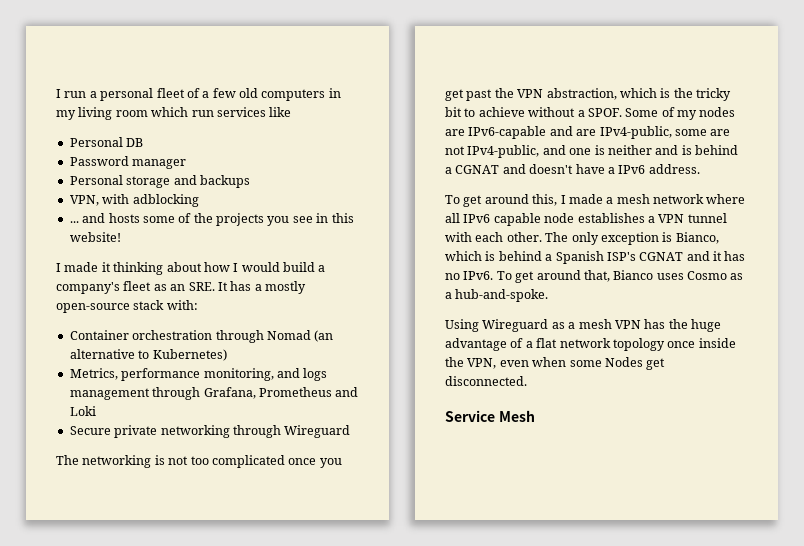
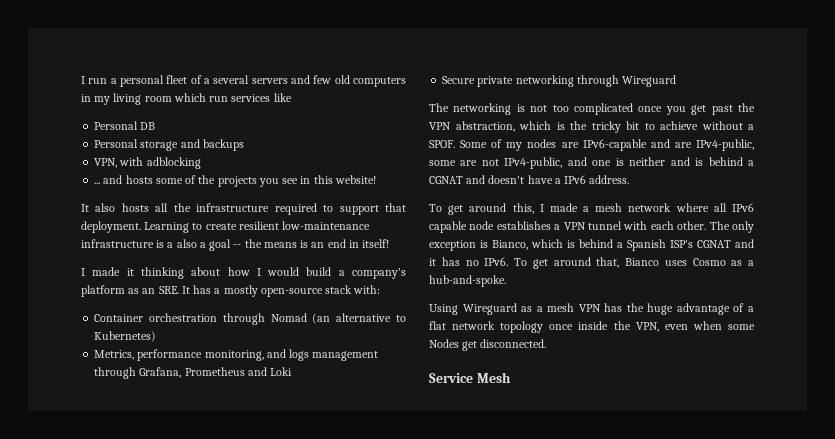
(210, 94) none -> [213,75,310,84] several servers and
[69,156,187,169] // Password manager -> (156, 126) none
(121, 237) none -> [81,203,406,215] [81,221,371,233] [81,239,390,251] // It also hosts all the infrastructure required to support that deployment. Learning to create resilient low-maintenance infrastructure is a also a goal -- the means is an end in itself!
[123,281,152,291] fleet -> [81,285,125,297] platform

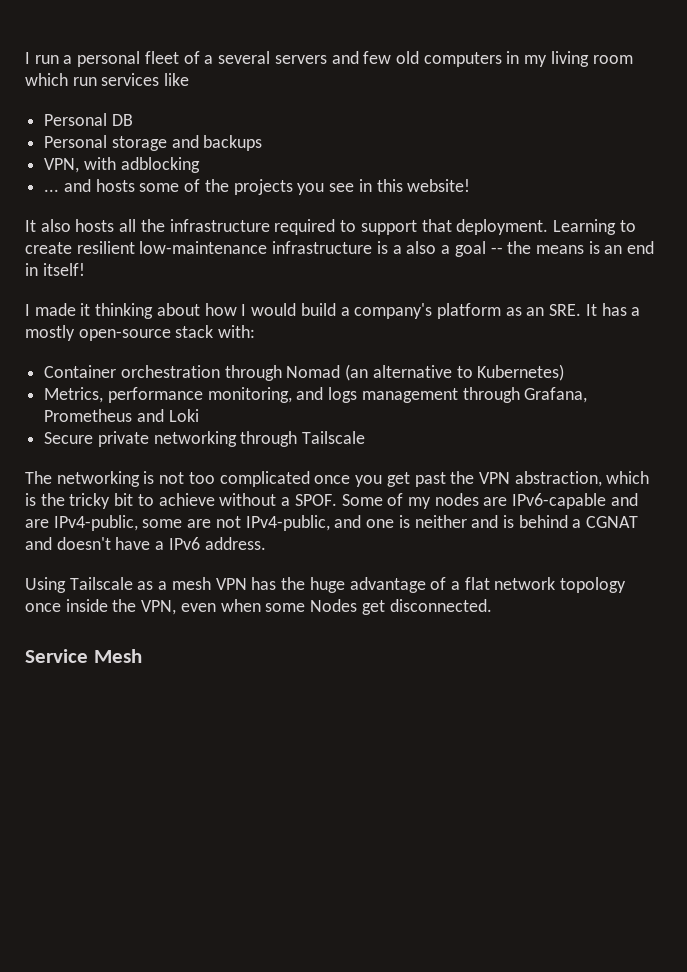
[622,75,677,87] Wireguard -> [302,431,366,444] Tailscale
[429,203,754,215] [429,221,754,233] [429,239,754,251] [429,257,754,269] [429,275,506,287] // To get around this, I made a mesh network where all IPv6 capable node establishes a VPN tunnel with each other. The only exception is Bianco, which is behind a Spanish ISP's CGNAT and it has no IPv6. To get around that, Bianco uses Cosmo as a hub-and-spoke. -> (266, 543) none
[462,303,517,315] Wireguard -> [69,577,133,590] Tailscale

